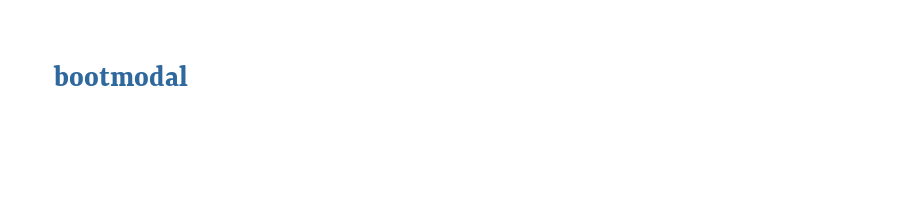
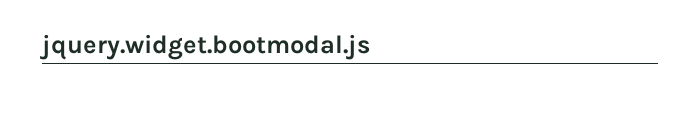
[53,65,188,86] bootmodal -> [40,34,370,60] jquery.widget.bootmodal.js

